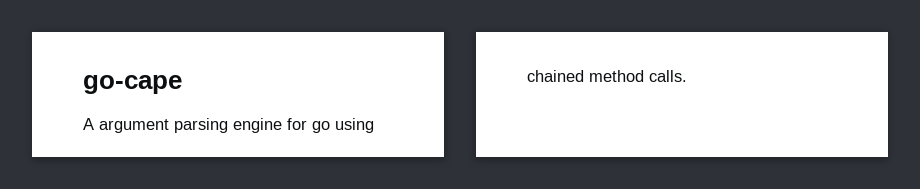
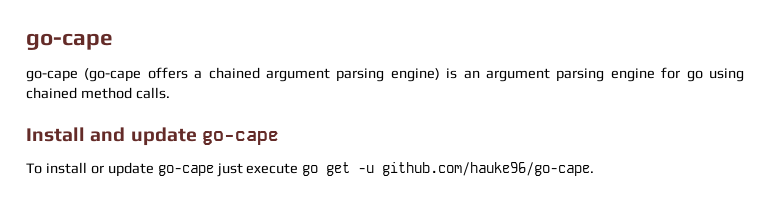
[83,75,182,94] [83,118,94,130] go-cape // A -> [26,33,113,50] [26,67,480,82] go-cape // go-cape (go-cape offers a chained argument parsing engine) is an
(687, 76) none -> [26,127,279,146] [26,162,595,177] // Install and update go-cape // To install or update go-cape just execute go get -u github.com/hauke96/go-cape.

